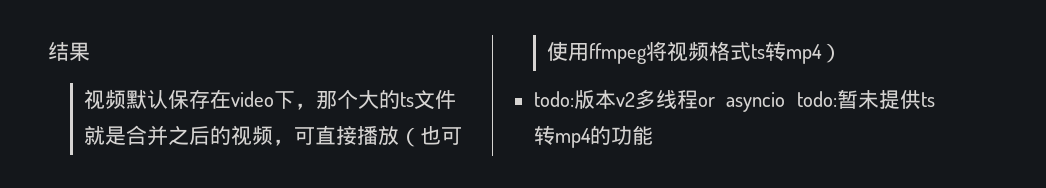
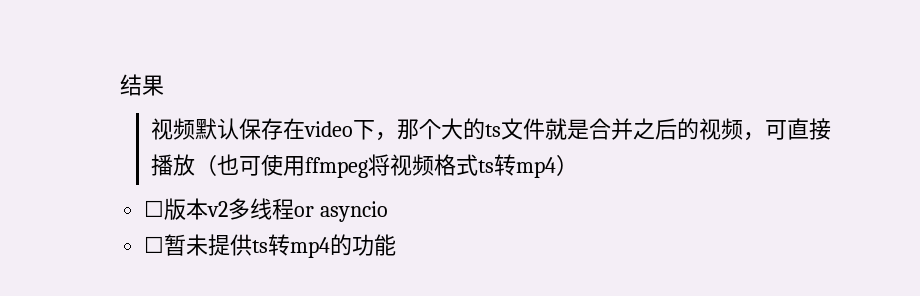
[533,91,574,107] todo: -> [144,200,165,217] ☐
[797,91,837,107] todo: -> [144,236,165,253] // ☐

